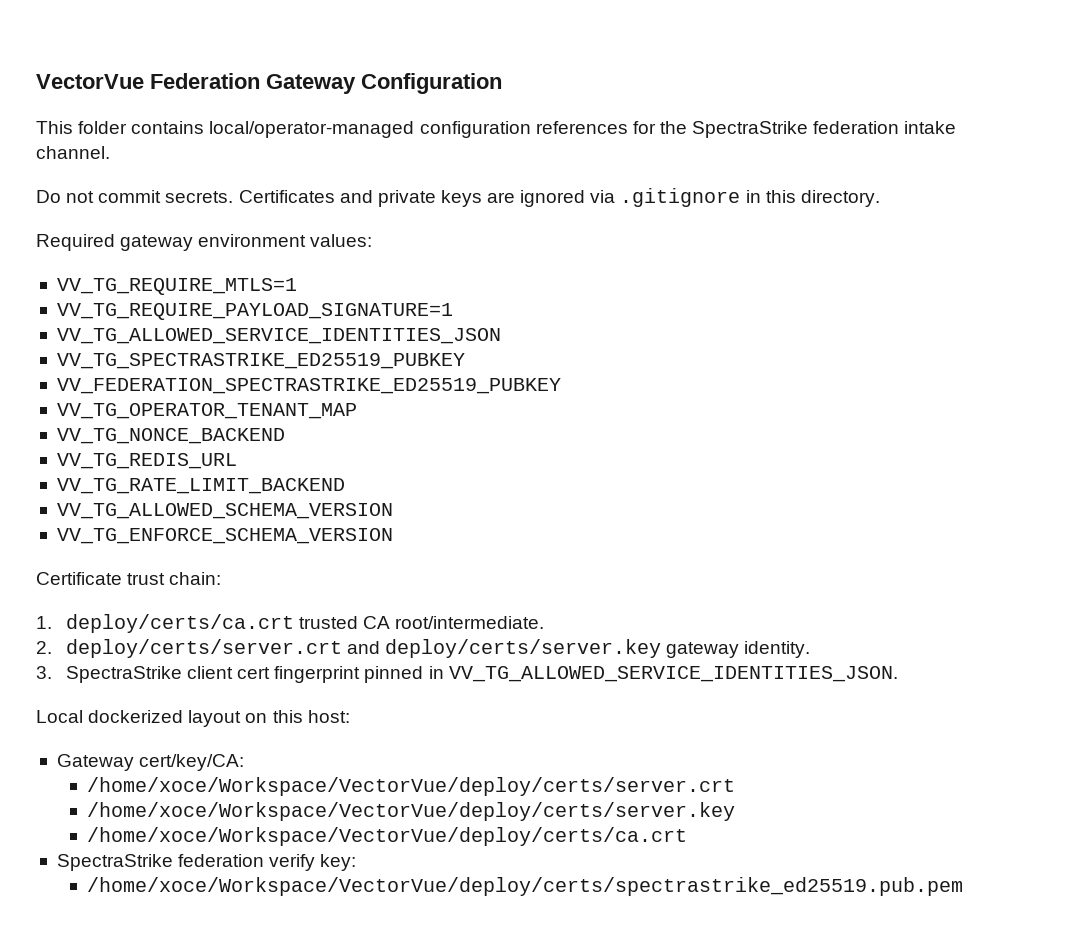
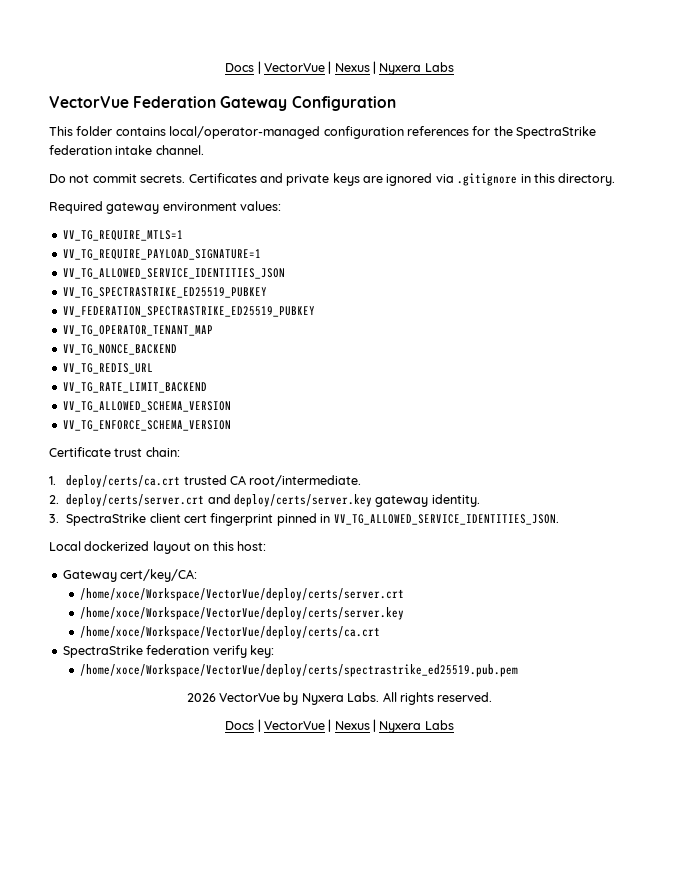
(36, 81) none -> [225,61,454,75] Docs | VectorVue | Nexus | Nyxera Labs //
(963, 886) none -> [186,692,493,705] [225,719,454,733] // 2026 VectorVue by Nyxera Labs. All rights reserved. // Docs | VectorVue | Nexus | Nyxera Labs

